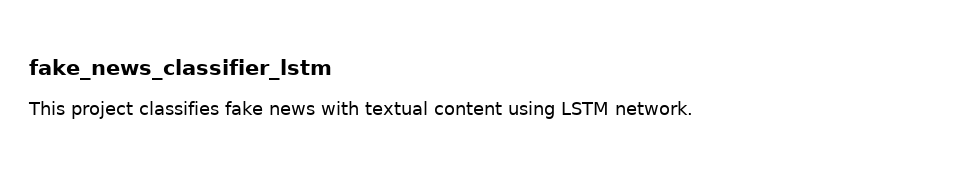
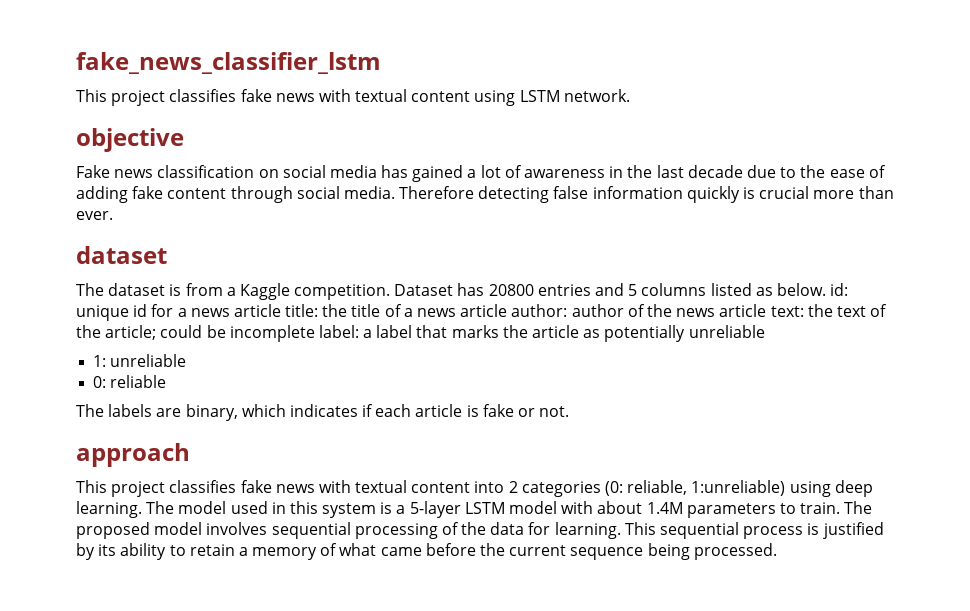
(693, 108) none -> [76,128,184,152] [76,165,886,182] [76,186,894,203] [76,211,113,220] [76,246,167,264] [76,283,849,300] [76,304,888,321] [76,325,765,342] [93,354,187,367] [93,375,167,388] [76,404,570,421] [76,443,190,467] [76,480,873,497] [76,501,873,518] [76,522,884,539] [76,543,777,560] // objective // Fake news classification on social media has gained a lot of awareness in the last decade due to the ease of adding fake content through social media. Therefore detecting false information quickly is crucial more than ever. // dataset // The dataset is from a Kaggle competition. Dataset has 20800 entries and 5 columns listed as below. id: unique id for a news article title: the title of a news article author: author of the news article text: the text of the article; could be incomplete label: a label that marks the article as potentially unreliable // 1: unreliable // 0: reliable // The labels are binary, which indicates if each article is fake or not. // approach // This project classifies fake news with textual content into 2 categories (0: reliable, 1:unreliable) using deep learning. The model used in this system is a 5-layer LSTM model with about 1.4M parameters to train. The proposed model involves sequential processing of the data for learning. This sequential process is justified by its ability to retain a memory of what came before the current sequence being processed.

